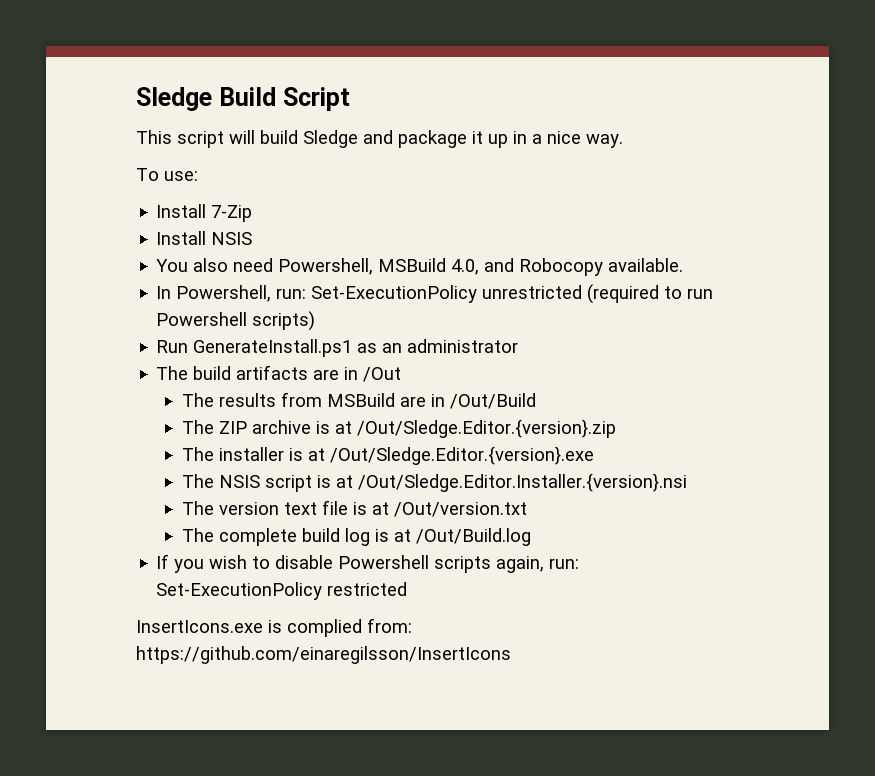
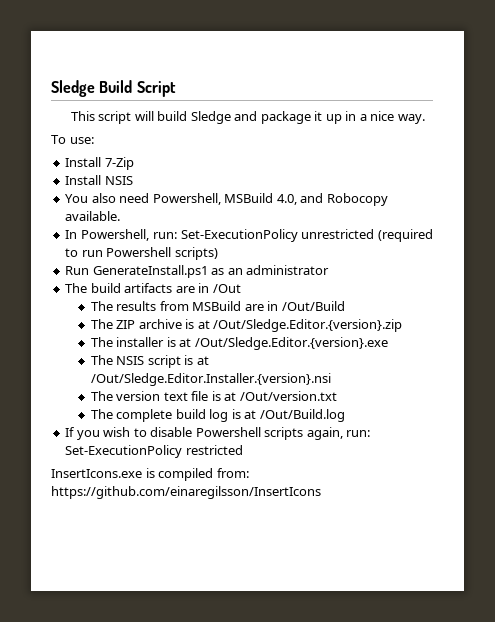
[287,619,362,637] complied -> [158,468,214,481] compiled

